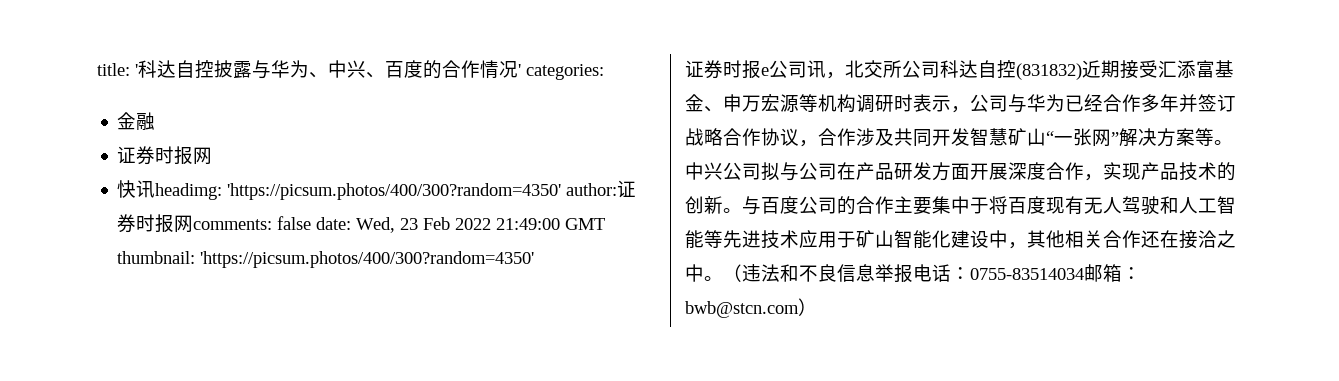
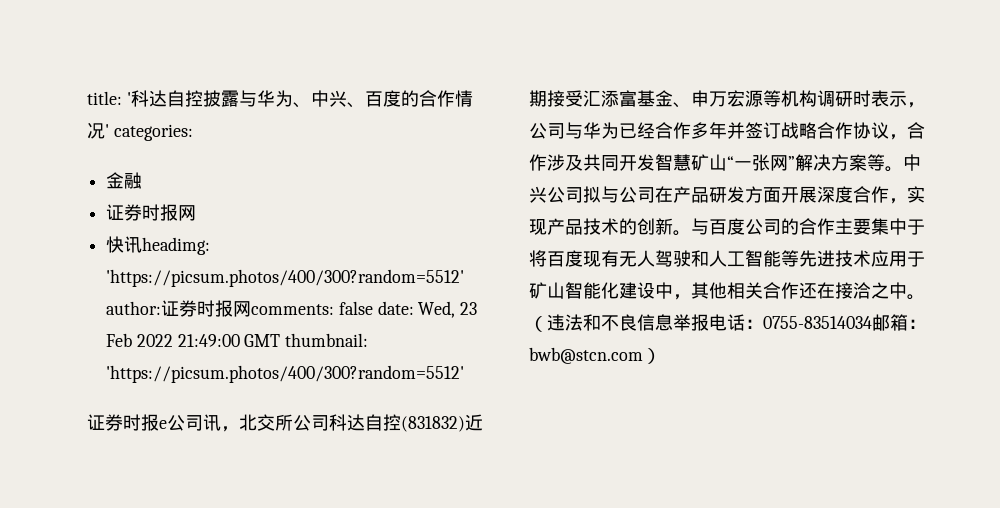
[227,183,562,200] 'https://picsum.photos/400/300?random=4350' -> [106,269,465,287] 'https://picsum.photos/400/300?random=5512'
[200,251,535,268] 'https://picsum.photos/400/300?random=4350' -> [106,365,465,383] 'https://picsum.photos/400/300?random=5512'

